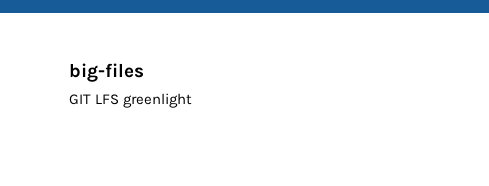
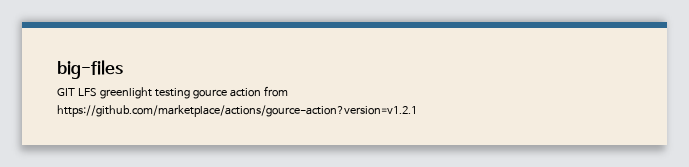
(193, 100) none -> [154,86,288,99] [57,105,417,117] testing gource action from https://github.com/marketplace/actions/gource-action?version=v1.2.1

